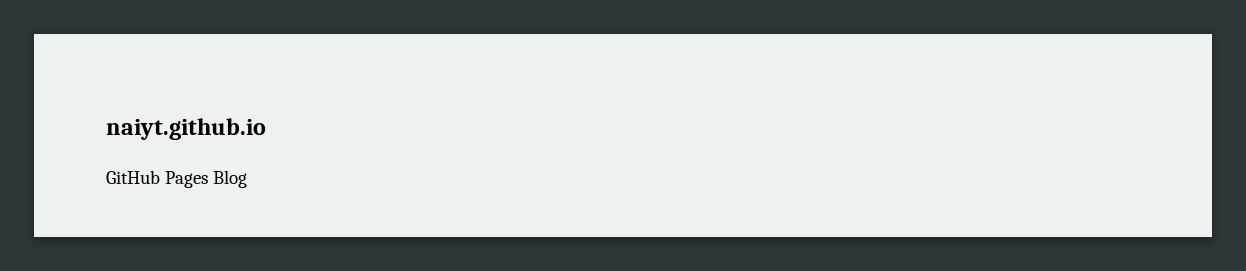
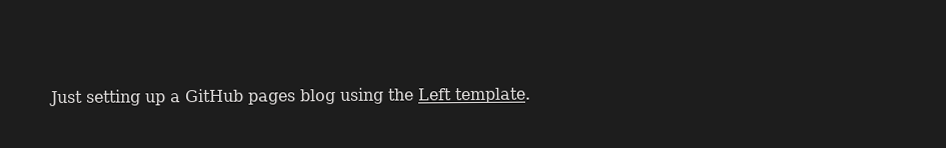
[106,118,266,140] [106,170,248,188] naiyt.github.io // GitHub Pages Blog -> [49,87,531,107] Just setting up a GitHub pages blog using the Left template.

